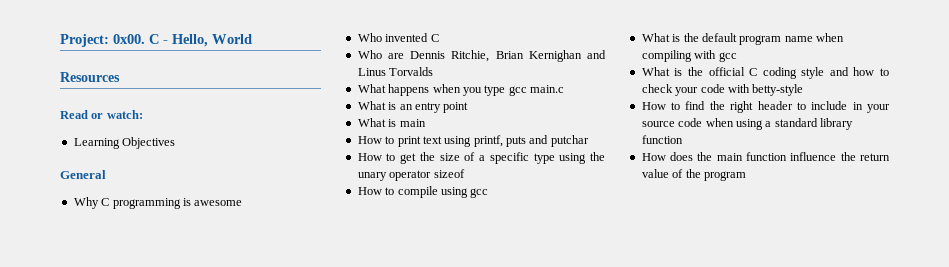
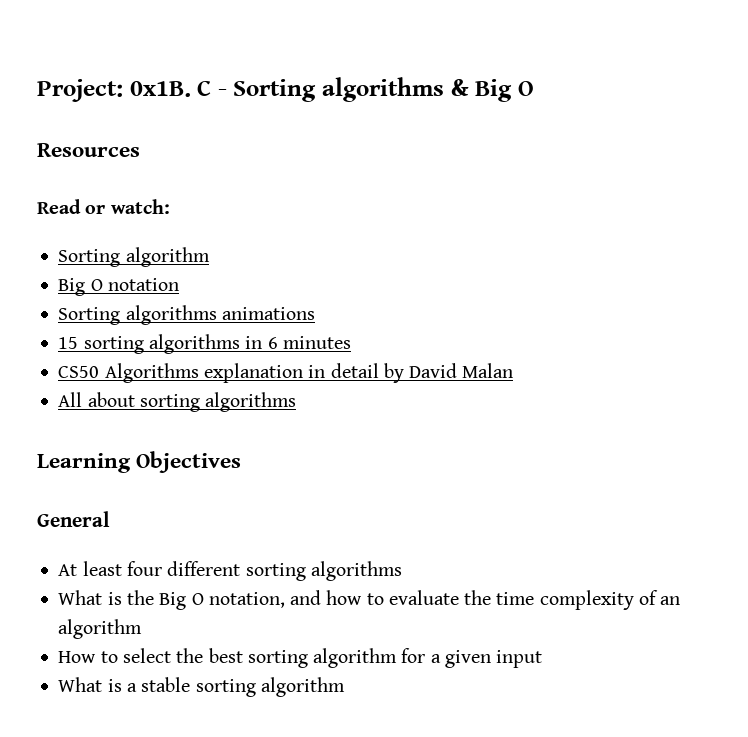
[113,34,145,44] 0x00. -> [129,81,191,97] 0x1B.
[172,34,252,47] Hello, World -> [233,77,534,102] Sorting algorithms & Big O
[73,137,176,149] [60,170,106,179] [73,197,243,209] [357,33,439,42] [357,50,606,62] [357,67,434,76] [357,84,564,96] [357,101,469,113] [357,118,426,127] [357,135,589,147] [357,152,605,164] [357,169,465,181] [357,186,489,198] [641,33,844,45] [641,50,737,62] [641,67,889,79] [641,84,804,96] [641,101,890,113] [641,118,853,130] [641,135,683,144] [641,152,890,161] [641,169,746,181] Learning Objectives // General // Why C programming is awesome // Who invented C // Who are Dennis Ritchie, Brian Kernighan and Linus Torvalds // What happens when you type gcc main.c // What is an entry point // What is main // How to print text using printf, puts and putchar // How to get the size of a specific type using the unary operator sizeof // How to compile using gcc // What is the default program name when compiling with gcc // What is the official C coding style and how to check your code with betty-style // How to find the right header to include in your source code when using a standard library function // How does the main function influence the return value of the program -> [58,247,210,267] [58,278,179,296] [58,305,315,325] [58,334,351,354] [58,363,514,383] [58,392,297,412] [37,451,242,473] [37,511,110,527] [58,561,402,581] [58,590,681,610] [58,619,143,639] [58,648,543,668] [58,677,345,697] Sorting algorithm // Big O notation // Sorting algorithms animations // 15 sorting algorithms in 6 minutes // CS50 Algorithms explanation in detail by David Malan // All about sorting algorithms // Learning Objectives // General // At least four different sorting algorithms // What is the Big O notation, and how to evaluate the time complexity of an algorithm // How to select the best sorting algorithm for a given input // What is a stable sorting algorithm

